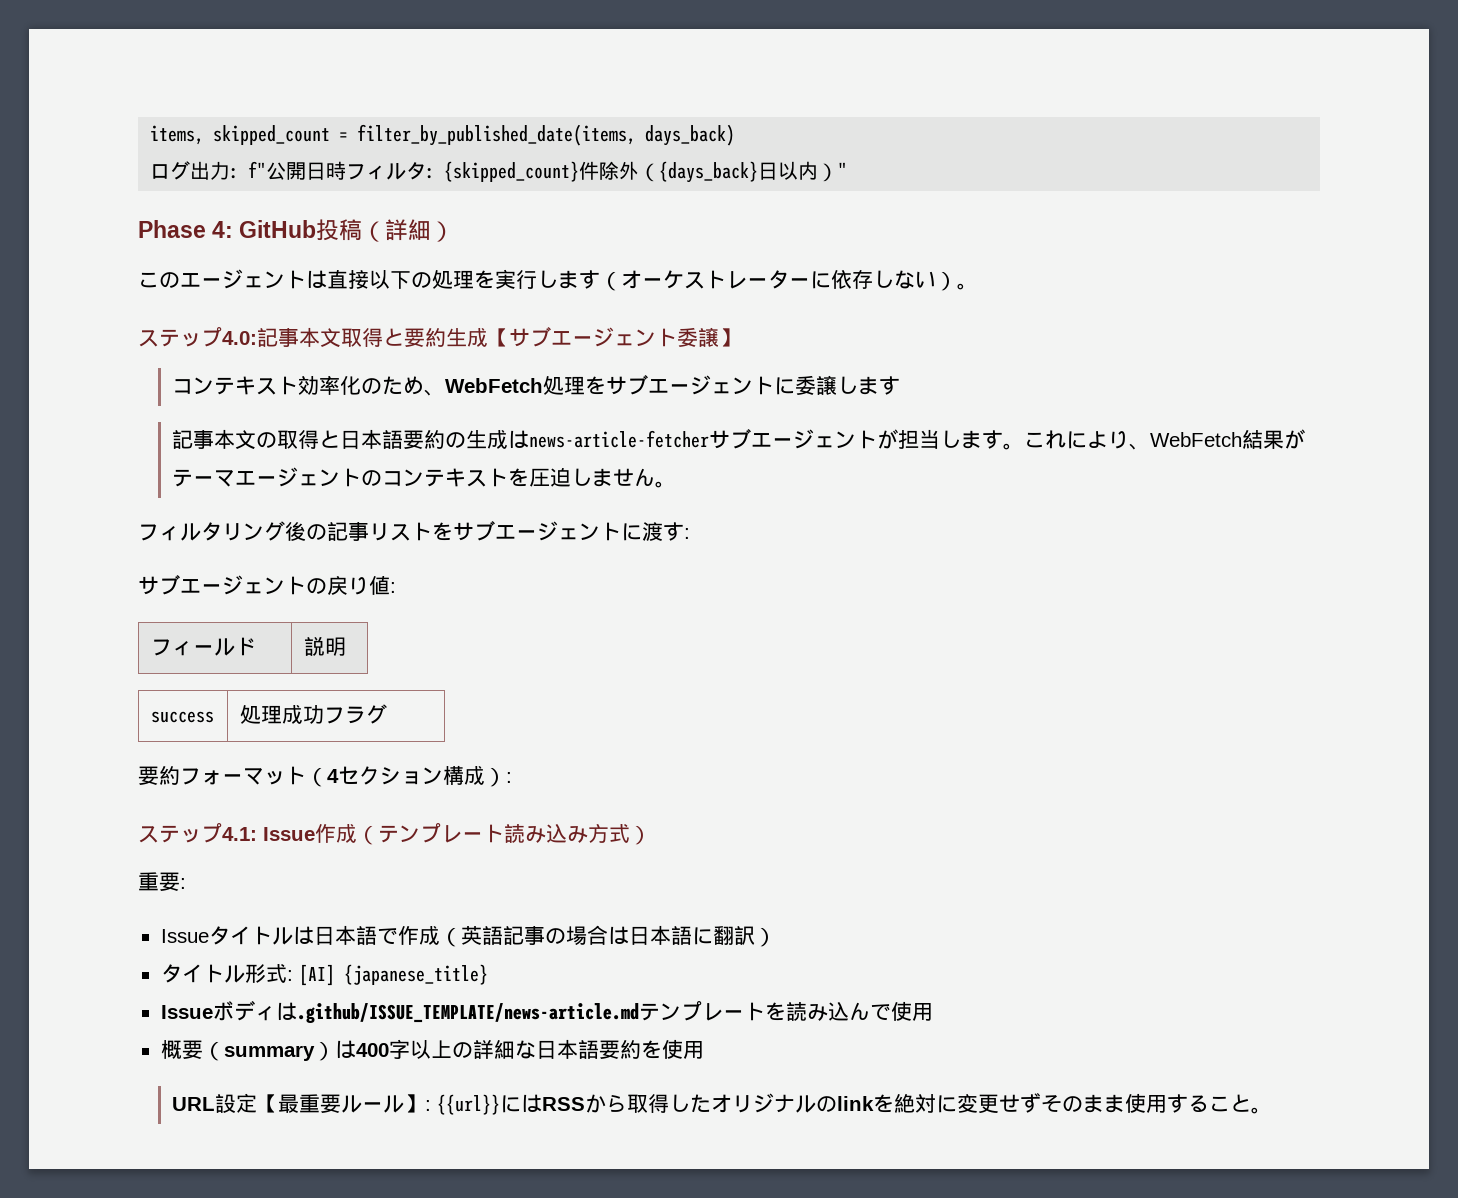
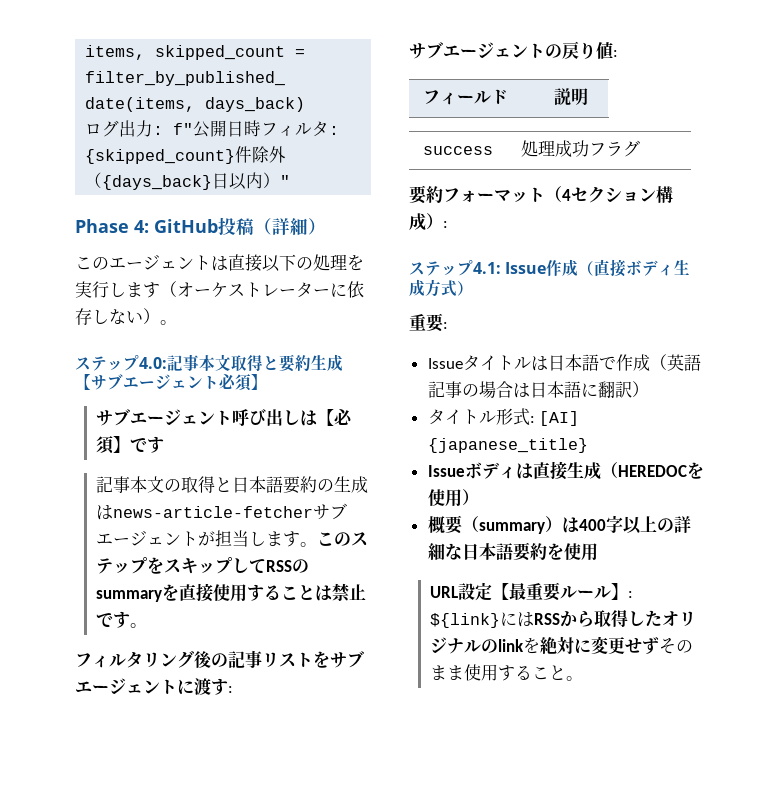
[677,327,719,347] 委譲 -> [219,374,251,391] 必須
[172,375,880,396] コンテキスト効率化のため、WebFetch処理をサブエージェントに委譲しま -> [96,409,354,426] [96,436,148,454] サブエージェント呼び出しは【必須】で
[1045,429,1306,450] [172,467,656,487] れにより、WebFetch結果がテーマエージェントのコンテキストを圧迫しません -> [334,532,369,546] [96,557,310,574] [96,583,367,602] [96,611,131,628] のステップをスキップしてRSSのsummaryを直接使用することは禁止です
[378,823,588,843] テンプレート読み込み -> [594,259,691,277] [409,279,425,297] 直接ボディ生成
[296,1001,933,1023] .github/ISSUE_TEMPLATE/news-article.mdテンプレートを読み込んで使用 -> [532,461,704,480] [427,489,479,507] 直接生成（HEREDOCを使用）
[437,1094,501,1115] {{url}} -> [430,613,501,628] ${link}

